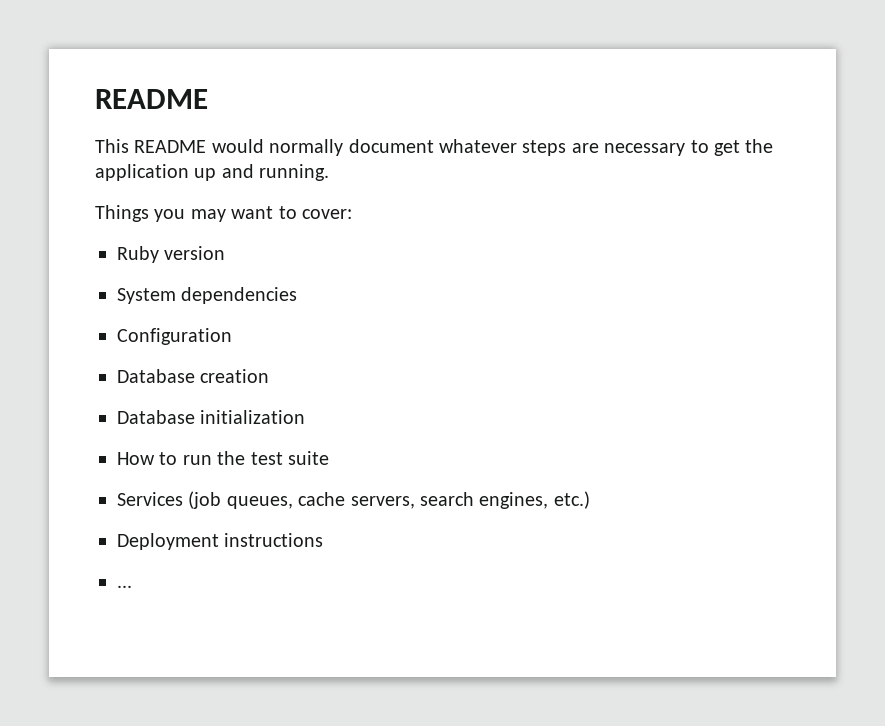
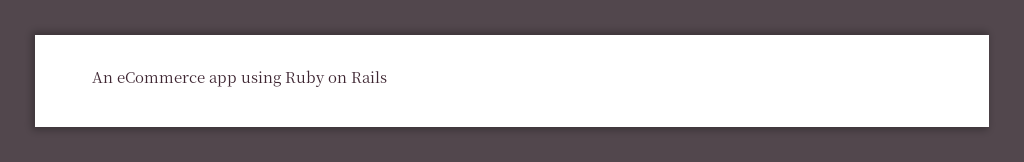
[95,89,208,109] [95,139,774,156] [95,164,330,181] [95,205,352,222] [117,246,226,263] [117,287,298,304] [117,328,232,345] [117,369,270,383] [117,410,306,424] [117,451,329,465] [117,491,590,509] [117,533,324,550] [117,585,132,588] README // This README would normally document whatever steps are necessary to get the application up and running. // Things you may want to cover: // Ruby version // System dependencies // Configuration // Database creation // Database initialization // How to run the test suite // Services (job queues, cache servers, search engines, etc.) // Deployment instructions // ... -> [92,70,388,87] An eCommerce app using Ruby on Rails

